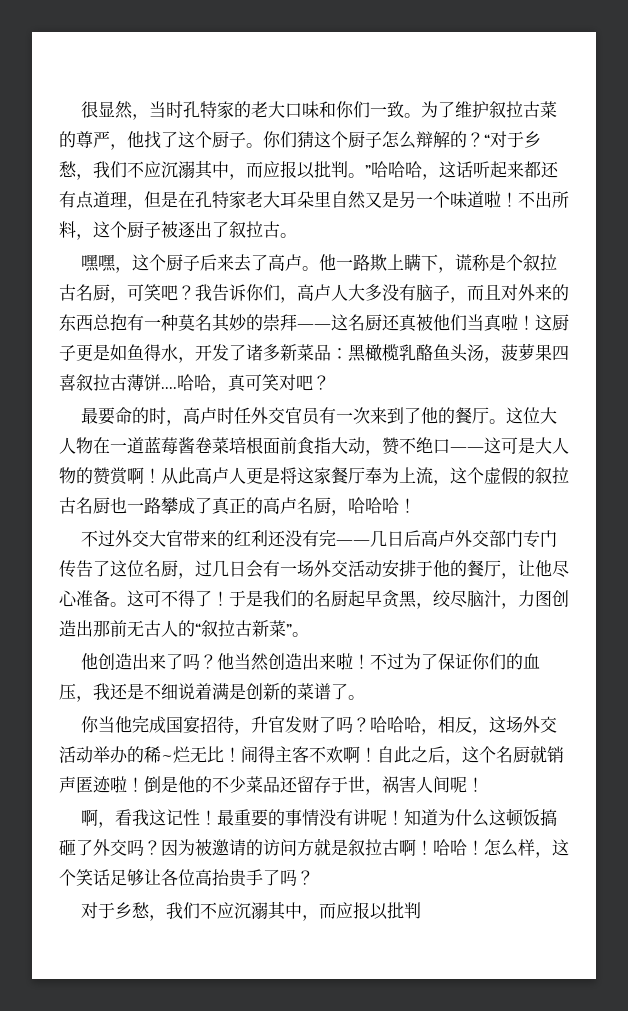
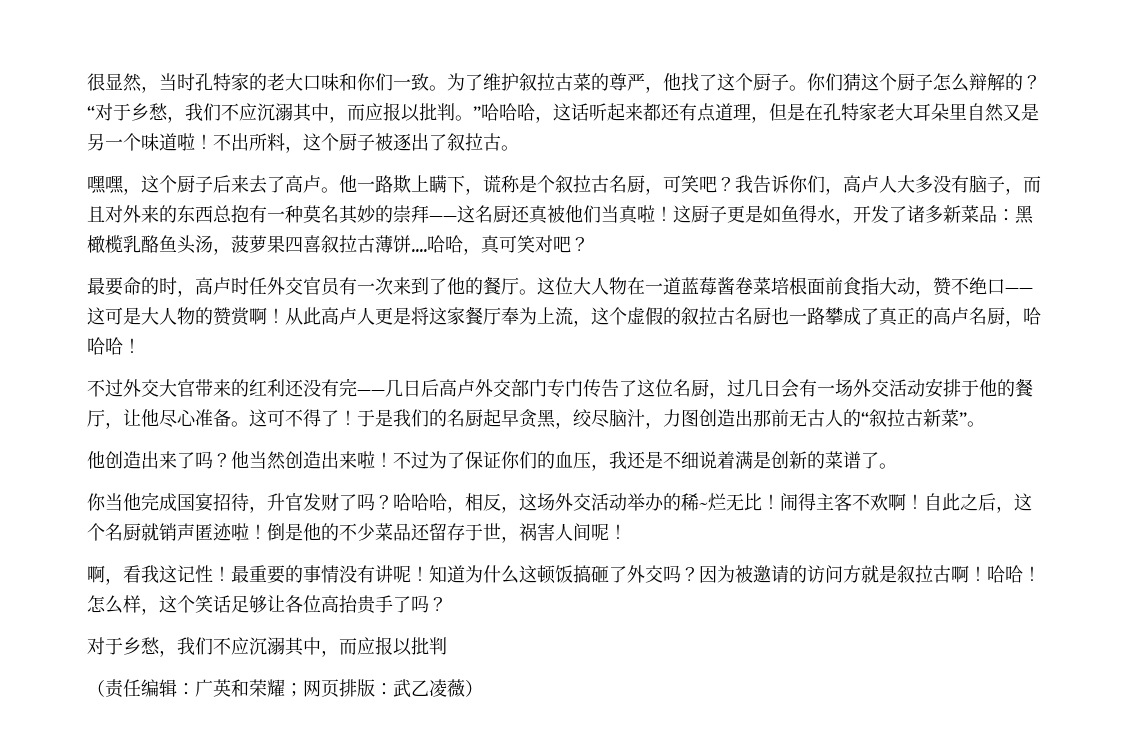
(422, 910) none -> [87,679,483,698] // （责任编辑：广英和荣耀；网页排版：武乙凌薇）

